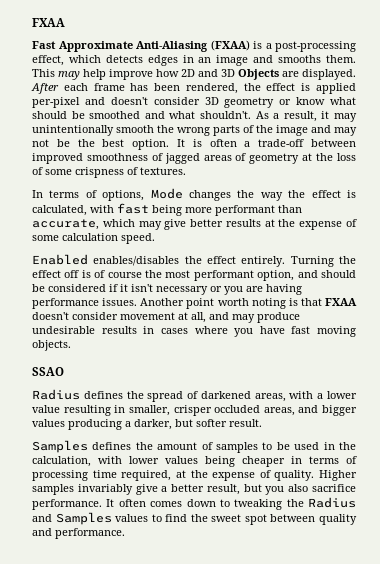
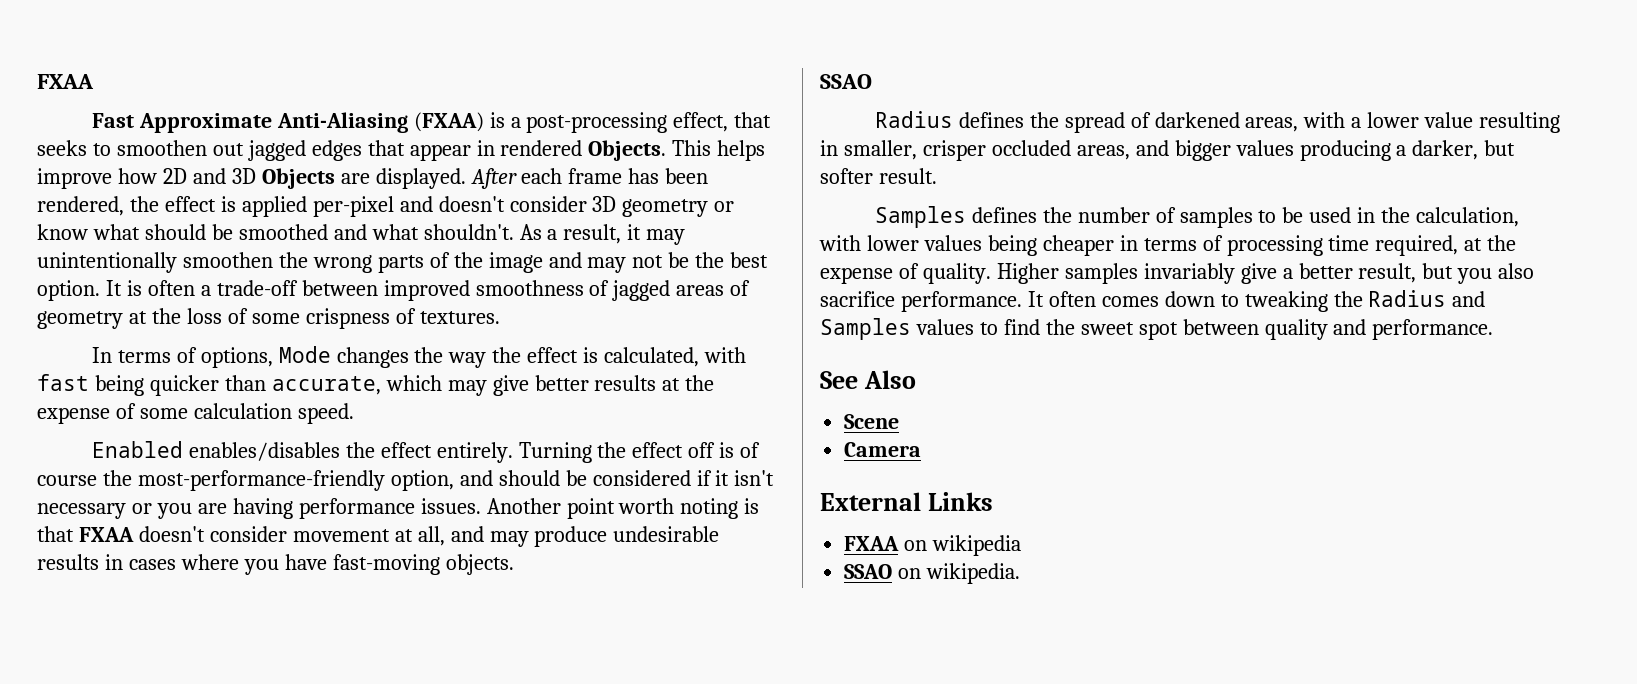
[68,55,356,66] [32,69,106,80] which detects edges in an image and smooths them. This may help -> [734,112,772,128] [37,140,766,161] that seeks to smoothen out jagged edges that appear in rendered Objects. This helps
[116,125,154,133] smooth -> [182,252,273,268] smoothen
[185,205,275,216] more performant -> [149,375,219,396] quicker
[165,270,254,281] most performant -> [137,470,385,491] most-performance-friendly
[291,326,356,337] fast moving -> [332,554,440,575] fast-moving
[157,442,198,450] amount -> [1077,207,1150,223] number
(125, 533) none -> [820,370,916,389] [844,414,900,429] [844,442,922,457] [820,492,993,511] [844,535,1022,556] [844,563,1021,584] // See Also // Scene // Camera // External Links // FXAA on wikipedia // SSAO on wikipedia.

